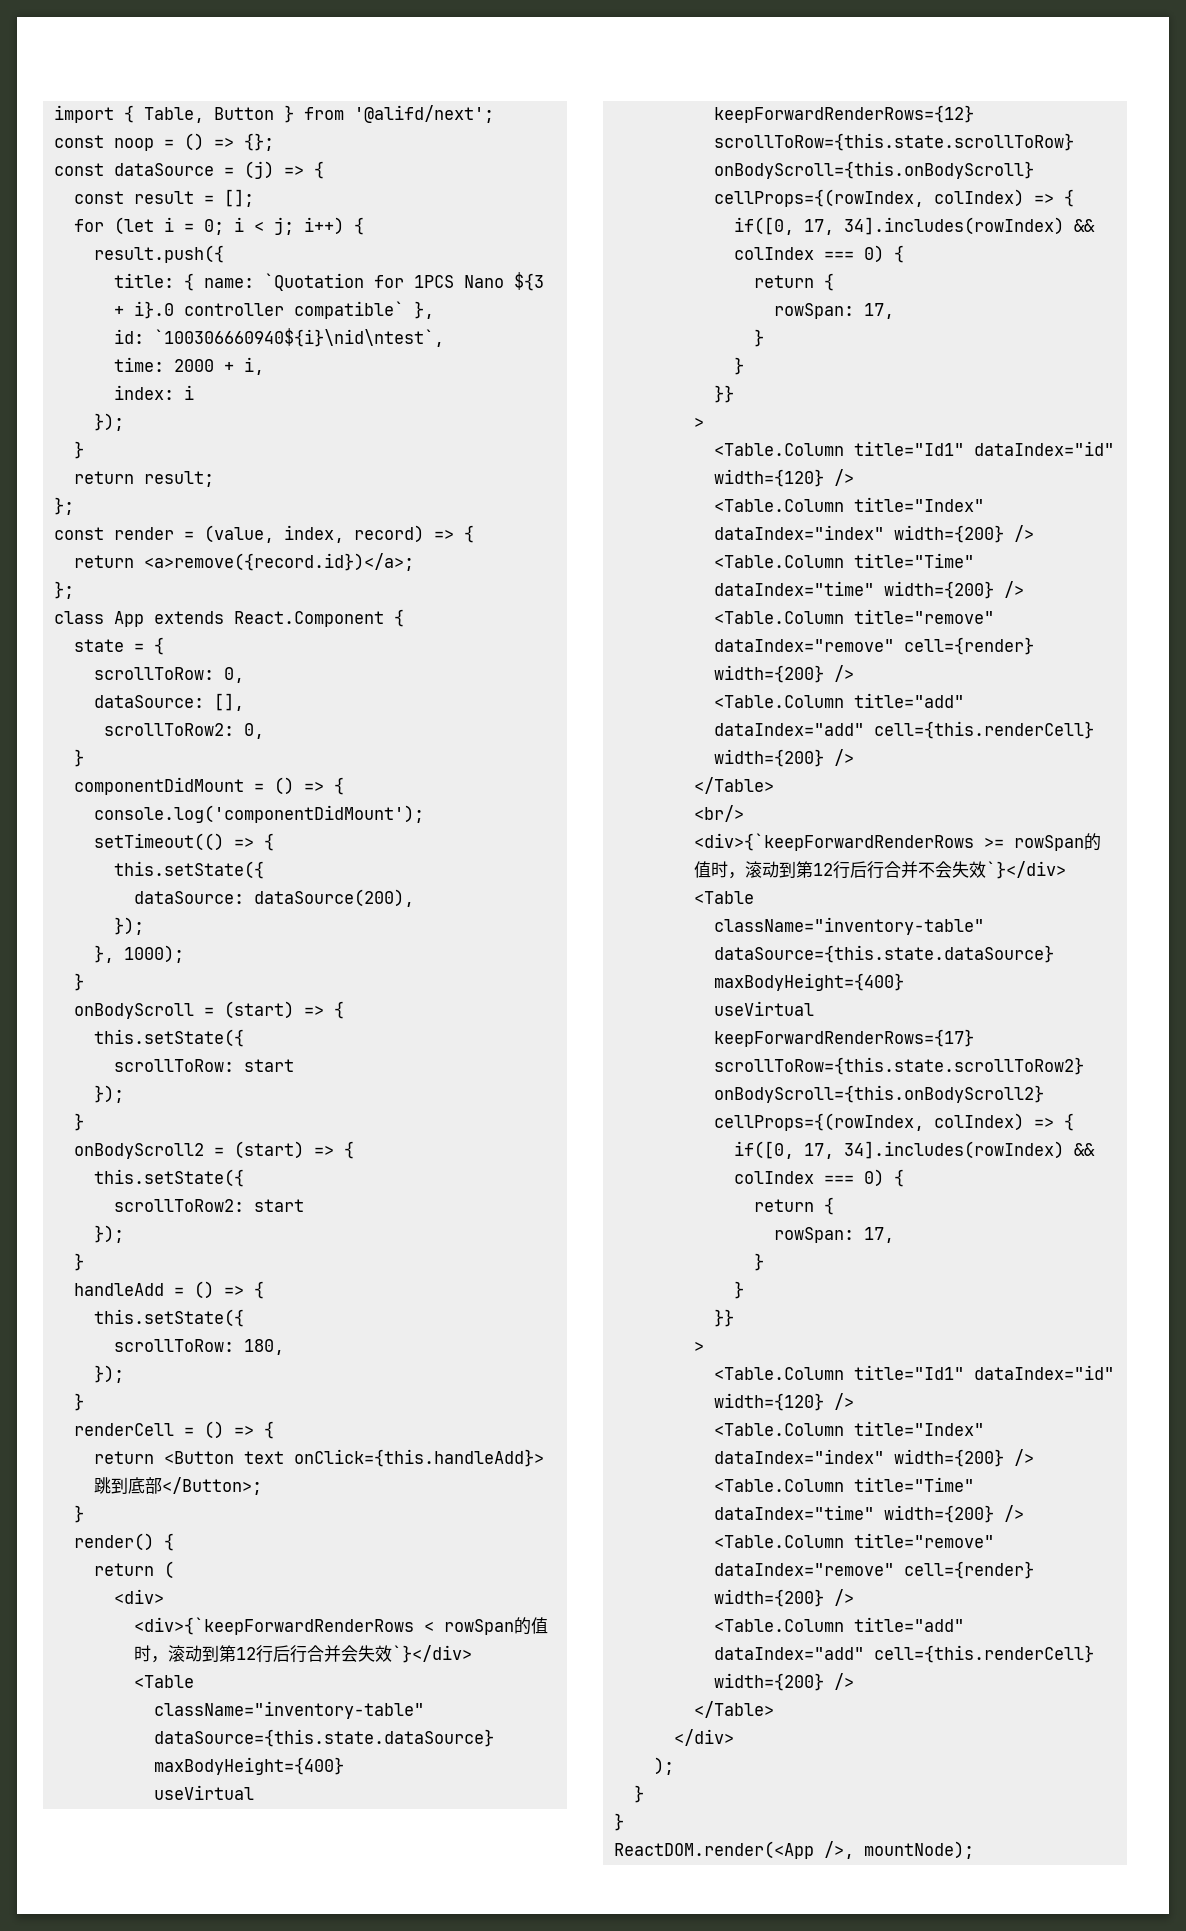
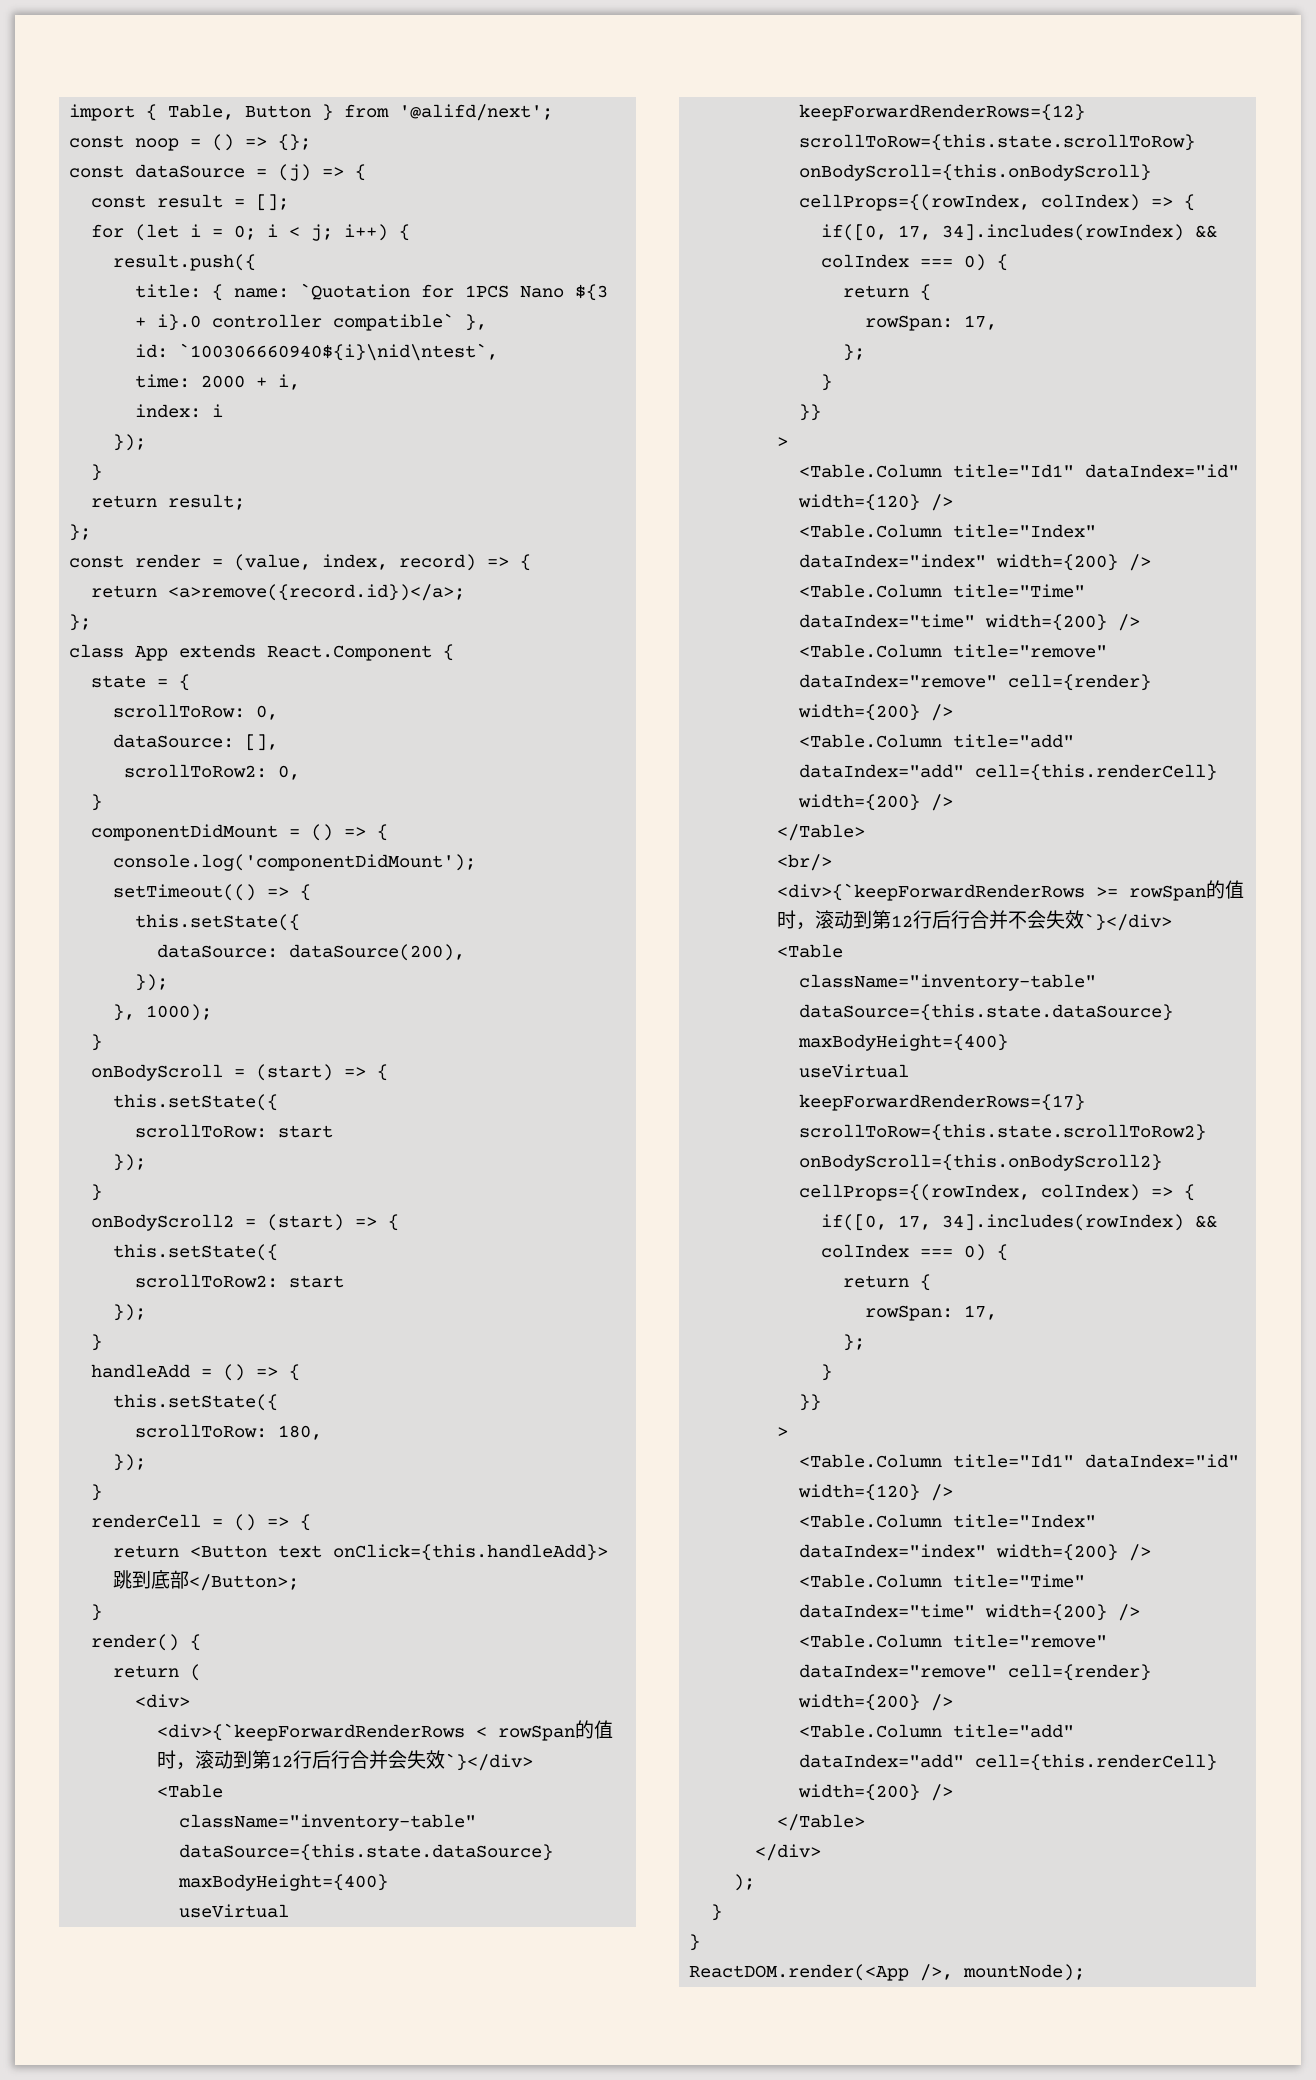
[753,329,764,347] } -> [843,344,866,361] };
[753,1253,764,1271] } -> [843,1334,866,1351] };

